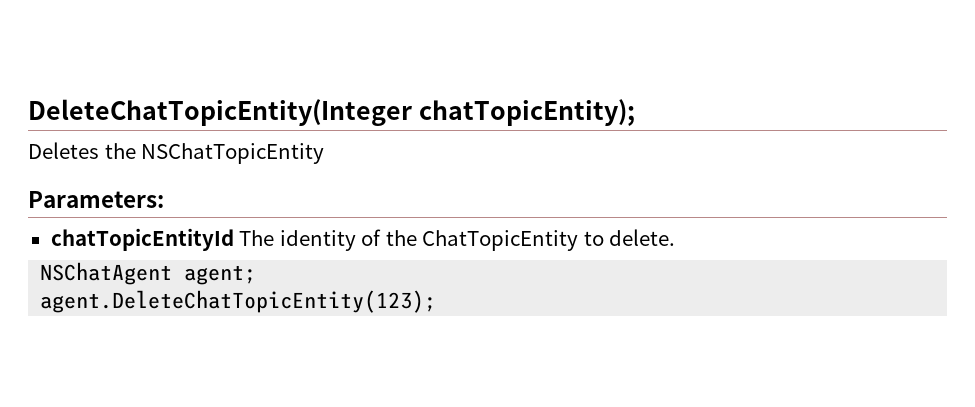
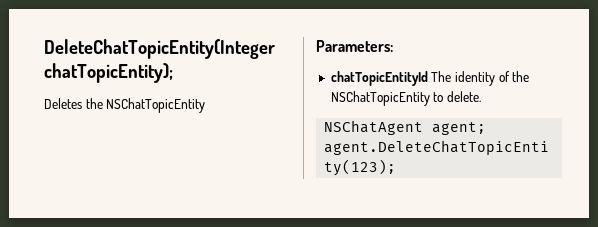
[422,230,579,251] ChatTopicEntity -> [330,91,430,106] NSChatTopicEntity

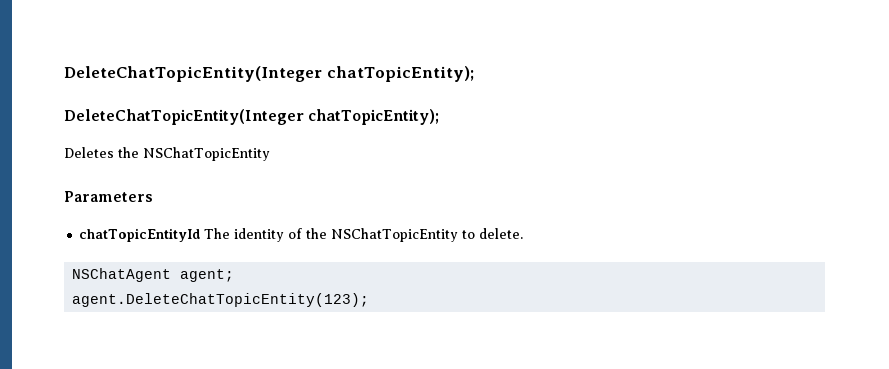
[44,39,275,59] [44,63,173,83] DeleteChatTopicEntity(Integer chatTopicEntity); -> [64,66,474,82] [64,109,440,125] DeleteChatTopicEntity(Integer chatTopicEntity); // DeleteChatTopicEntity(Integer chatTopicEntity);
[316,40,393,52] Parameters: -> [64,191,153,202] Parameters

